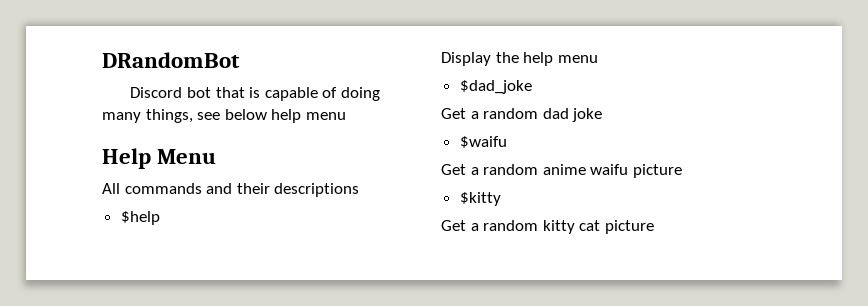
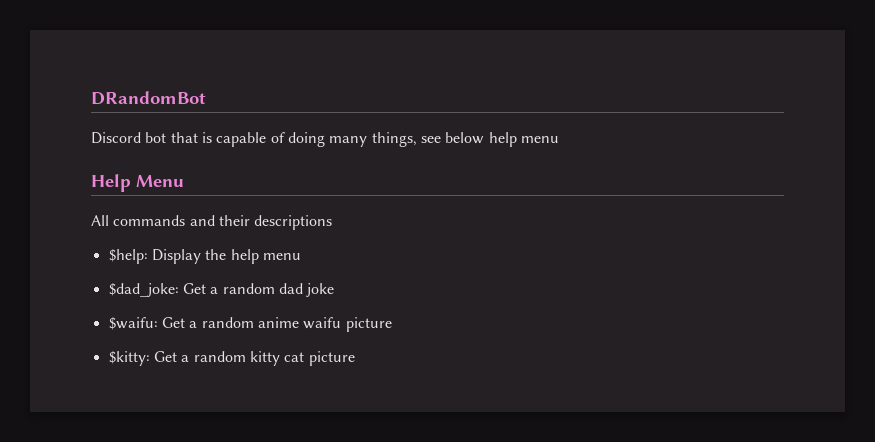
[120,211,160,225] $help // -> [108,249,148,264] $help:
[459,80,532,94] $dad_joke // -> [108,283,179,297] $dad_joke:
[459,136,507,148] $waifu // -> [108,317,158,330] $waifu:
[459,192,501,206] $kitty // -> [108,351,150,366] $kitty:

